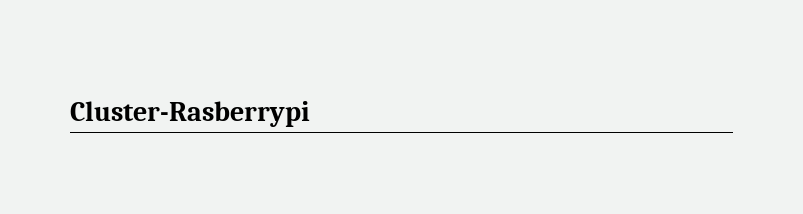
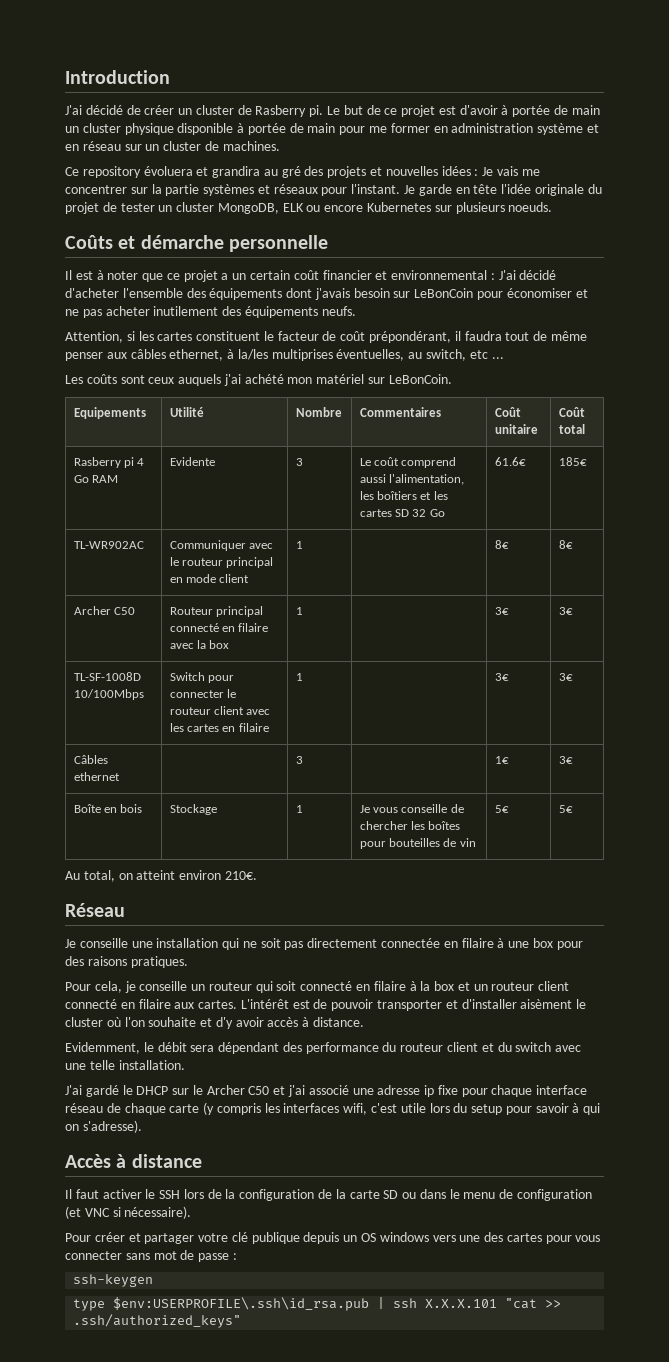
[70,101,310,127] Cluster-Rasberrypi -> [65,70,170,84] [65,105,600,117] [65,123,599,135] [65,141,280,151] [65,166,540,178] [65,184,602,196] [65,202,553,214] [65,235,328,252] [65,270,557,282] [65,288,588,300] [65,306,356,318] [65,331,587,343] [65,349,504,361] [65,374,452,386] [73,407,146,419] [169,407,204,417] [295,407,342,417] [359,407,441,417] [494,407,521,417] [494,424,538,434] [558,407,585,417] [558,424,585,434] [73,457,145,468] [73,475,118,483] [169,457,215,466] [295,458,303,466] [359,457,457,468] [359,474,464,485] [359,491,448,500] [359,509,445,517] [494,457,526,466] [558,457,587,466] [73,541,144,549] [169,540,273,551] [169,557,274,568] [169,574,250,583] [295,541,303,549] [494,540,509,549] [558,540,573,549] [73,606,135,615] [169,606,263,617] [169,623,269,632] [169,640,230,649] [295,607,303,615] [494,607,509,615] [558,607,573,615] [73,672,141,681] [73,689,144,700] [169,672,234,683] [169,689,236,698] [169,706,271,715] [169,723,269,732] [295,673,303,681] [494,673,509,681] [558,673,573,681] [73,755,108,764] [73,772,120,781] [295,756,303,764] [494,756,509,764] [558,756,573,764] [73,804,143,813] [169,804,217,815] [295,805,303,813] [359,804,464,813] [359,821,461,830] [359,838,476,849] [494,805,509,813] [558,805,573,813] [65,870,257,882] [65,903,125,917] [65,938,583,950] [65,956,188,968] [65,981,570,993] [65,999,587,1011] [65,1017,365,1029] [65,1042,582,1054] [65,1060,185,1070] [65,1085,588,1097] [65,1102,601,1115] [65,1120,142,1133] [65,1154,202,1168] [65,1189,593,1201] [65,1206,192,1219] [65,1232,601,1244] [65,1250,237,1262] [73,1274,154,1287] [73,1297,562,1311] [73,1314,242,1328] Introduction // J'ai décidé de créer un cluster de Rasberry pi. Le but de ce projet est d'avoir à portée de main un cluster physique disponible à portée de main pour me former en administration système et en réseau sur un cluster de machines. // Ce repository évoluera et grandira au gré des projets et nouvelles idées : Je vais me concentrer sur la partie systèmes et réseaux pour l'instant. Je garde en tête l'idée originale du projet de tester un cluster MongoDB, ELK ou encore Kubernetes sur plusieurs noeuds. // Coûts et démarche personnelle // Il est à noter que ce projet a un certain coût financier et environnemental : J'ai décidé d'acheter l'ensemble des équipements dont j'avais besoin sur LeBonCoin pour économiser et ne pas acheter inutilement des équipements neufs. // Attention, si les cartes constituent le facteur de coût prépondérant, il faudra tout de même penser aux câbles ethernet, à la/les multiprises éventuelles, au switch, etc ... // Les coûts sont ceux auquels j'ai achété mon matériel sur LeBonCoin. // Equipements | Utilité | Nombre | Commentaires | Coût unitaire | Coût total // Rasberry pi 4 Go RAM | Evidente | 3 | Le coût comprend aussi l'alimentation, les boîtiers et les cartes SD 32 Go | 61.6€ | 185€ // TL-WR902AC | Communiquer avec le routeur principal en mode client | 1 | | 8€ | 8€ // Archer C50 | Routeur principal connecté en filaire avec la box | 1 | | 3€ | 3€ // TL-SF-1008D 10/100Mbps | Switch pour connecter le routeur client avec les cartes en filaire | 1 | | 3€ | 3€ // Câbles ethernet | | 3 | | 1€ | 3€ // Boîte en bois | Stockage | 1 | Je vous conseille de chercher les boîtes pour bouteilles de vin | 5€ | 5€ // Au total, on atteint environ 210€. // Réseau // Je conseille une installation qui ne soit pas directement connectée en filaire à une box pour des raisons pratiques. // Pour cela, je conseille un routeur qui soit connecté en filaire à la box et un routeur client connecté en filaire aux cartes. L'intérêt est de pouvoir transporter et d'installer aisèment le cluster où l'on souhaite et d'y avoir accès à distance. // Evidemment, le débit sera dépendant des performance du routeur client et du switch avec une telle installation. // J'ai gardé le DHCP sur le Archer C50 et j'ai associé une adresse ip fixe pour chaque interface réseau de chaque carte (y compris les interfaces wifi, c'est utile lors du setup pour savoir à qui on s'adresse). // Accès à distance // Il faut activer le SSH lors de la configuration de la carte SD ou dans le menu de configuration (et VNC si nécessaire). // Pour créer et partager votre clé publique depuis un OS windows vers une des cartes pour vous connecter sans mot de passe : // ssh-keygen // type $env:USERPROFILE\.ssh\id_rsa.pub | ssh X.X.X.101 "cat >> .ssh/authorized_keys"

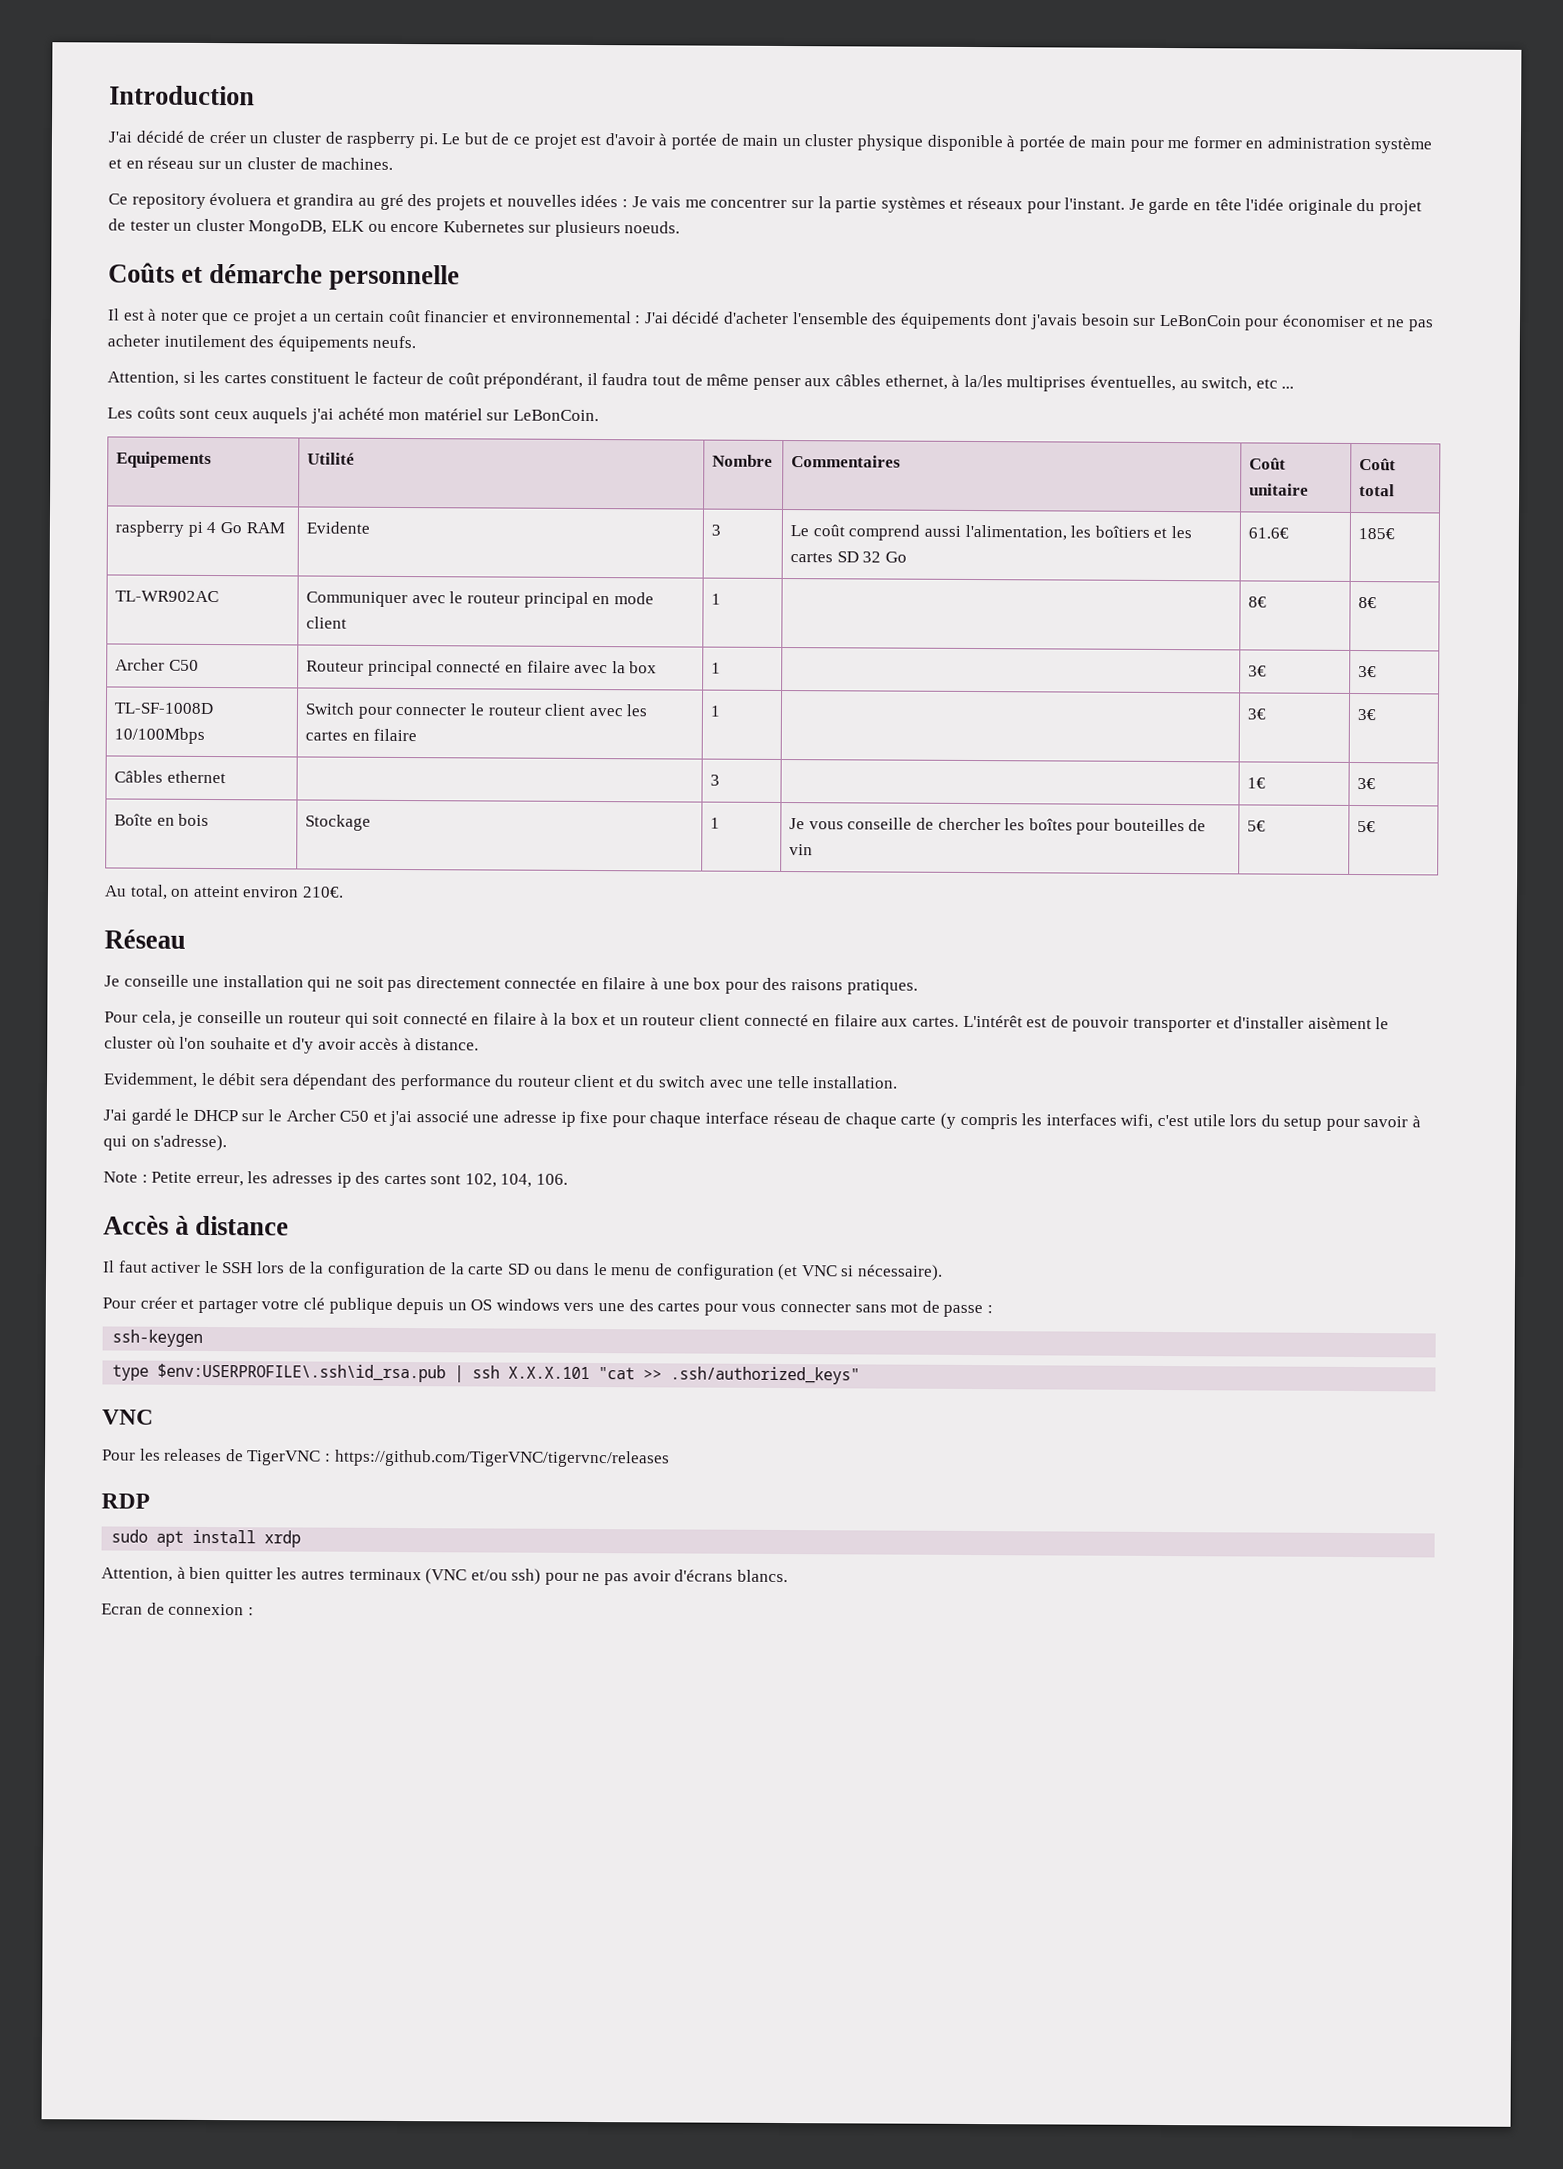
[255,105,307,117] Rasberry -> [346,131,416,149] raspberry
[73,457,121,468] Rasberry -> [115,520,185,537] raspberry
(142, 1126) none -> [103,1171,569,1188] // Note : Petite erreur, les adresses ip des cartes sont 102, 104, 106.
(242, 1321) none -> [102,1409,154,1425] [102,1448,670,1468] [101,1493,150,1509] [111,1529,302,1548] [101,1566,788,1586] [101,1602,254,1616] // VNC // Pour les releases de TigerVNC : https://github.com/TigerVNC/tigervnc/releases // RDP // sudo apt install xrdp // Attention, à bien quitter les autres terminaux (VNC et/ou ssh) pour ne pas avoir d'écrans blancs. // Ecran de connexion :

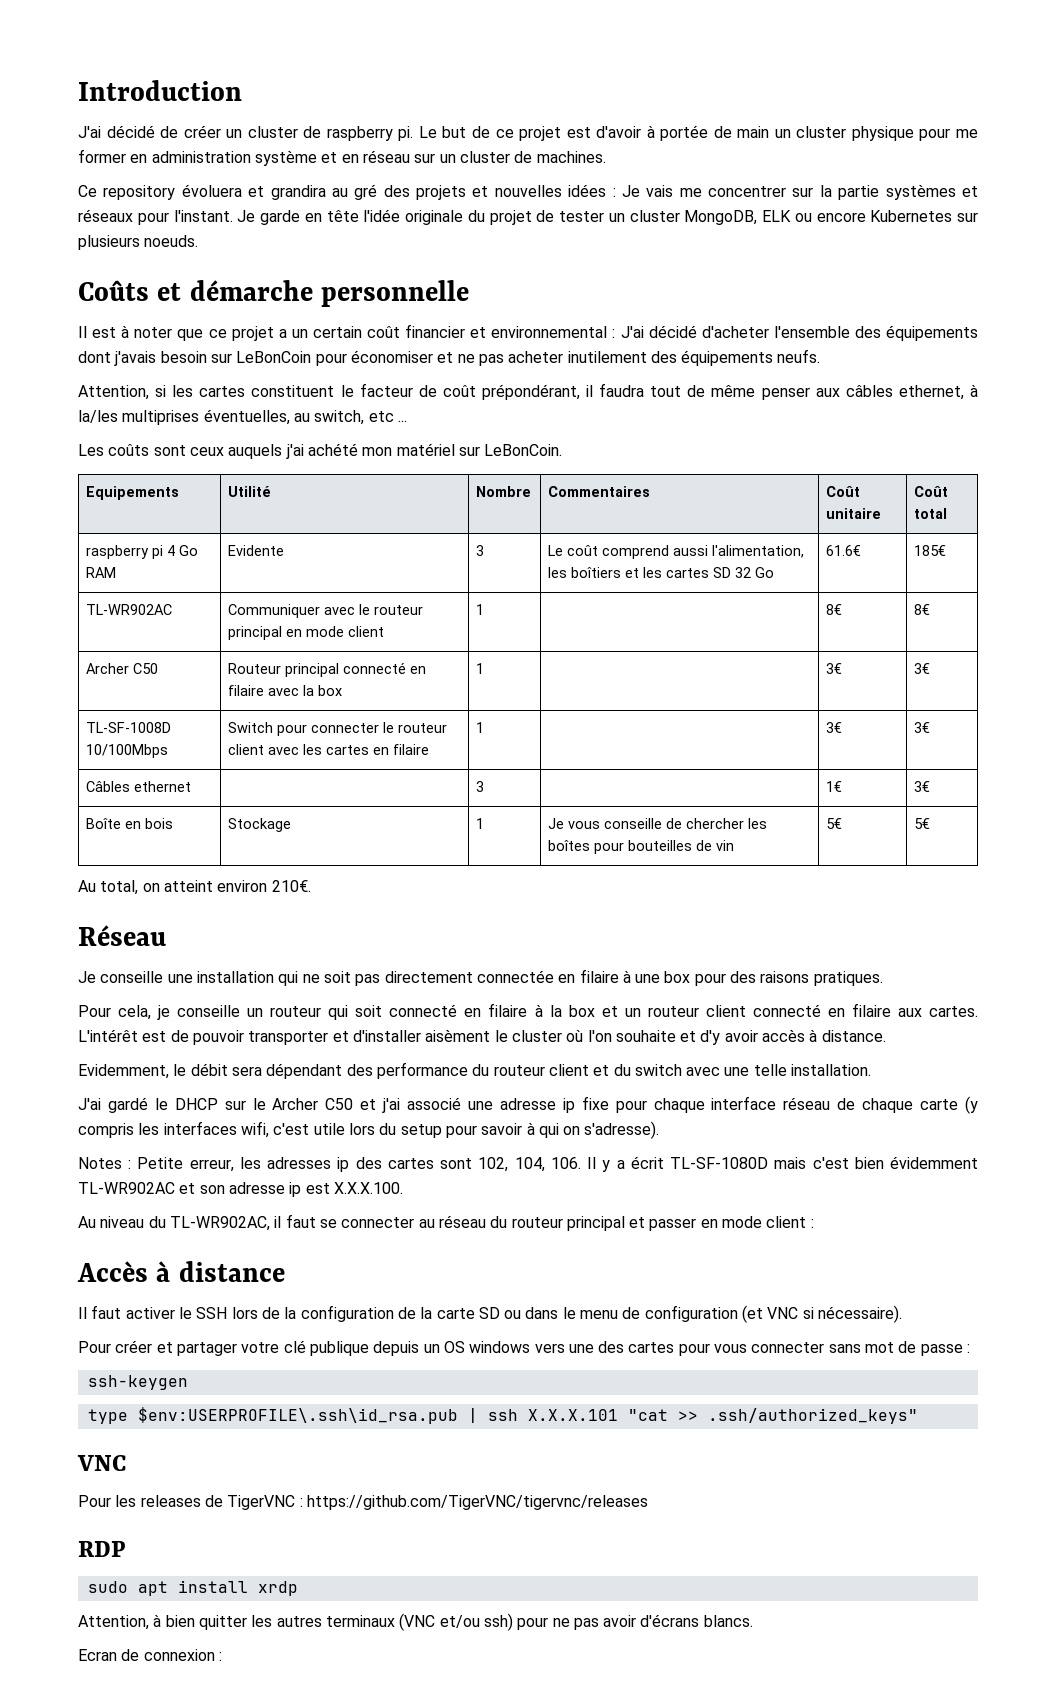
[926,134,1126,152] disponible à portée de main -> (914, 133) none
[103,1171,138,1183] Note -> [78,1157,122,1169] Notes
(569, 1179) none -> [587,1156,978,1172] [78,1182,403,1197] [78,1214,814,1231] Il y a écrit TL-SF-1080D mais c'est bien évidemment TL-WR902AC et son adresse ip est X.X.X.100. // Au niveau du TL-WR902AC, il faut se connecter au réseau du routeur principal et passer en mode client :

